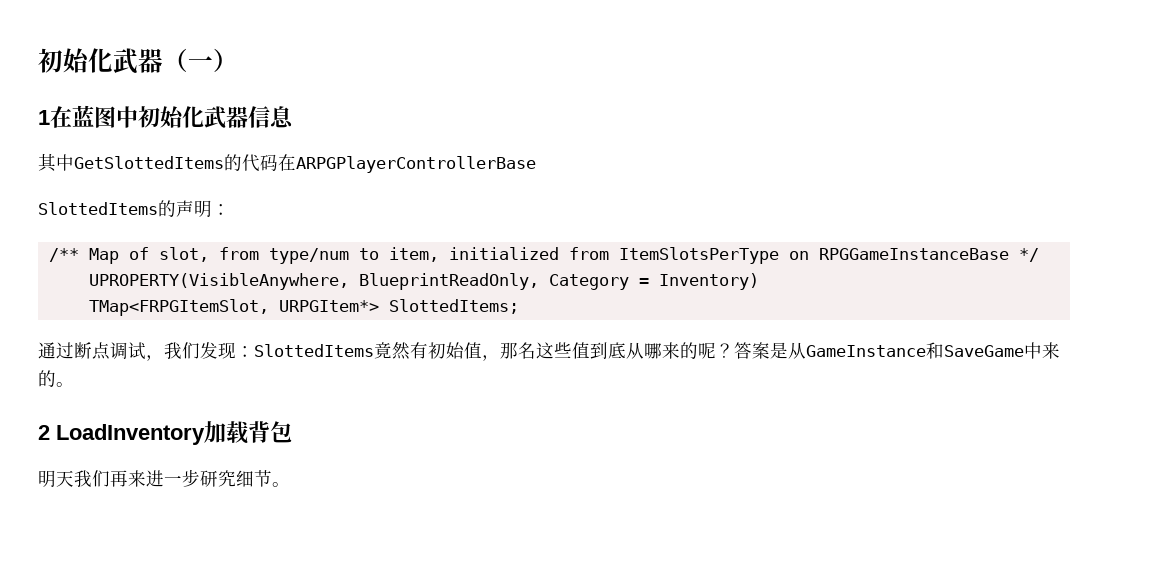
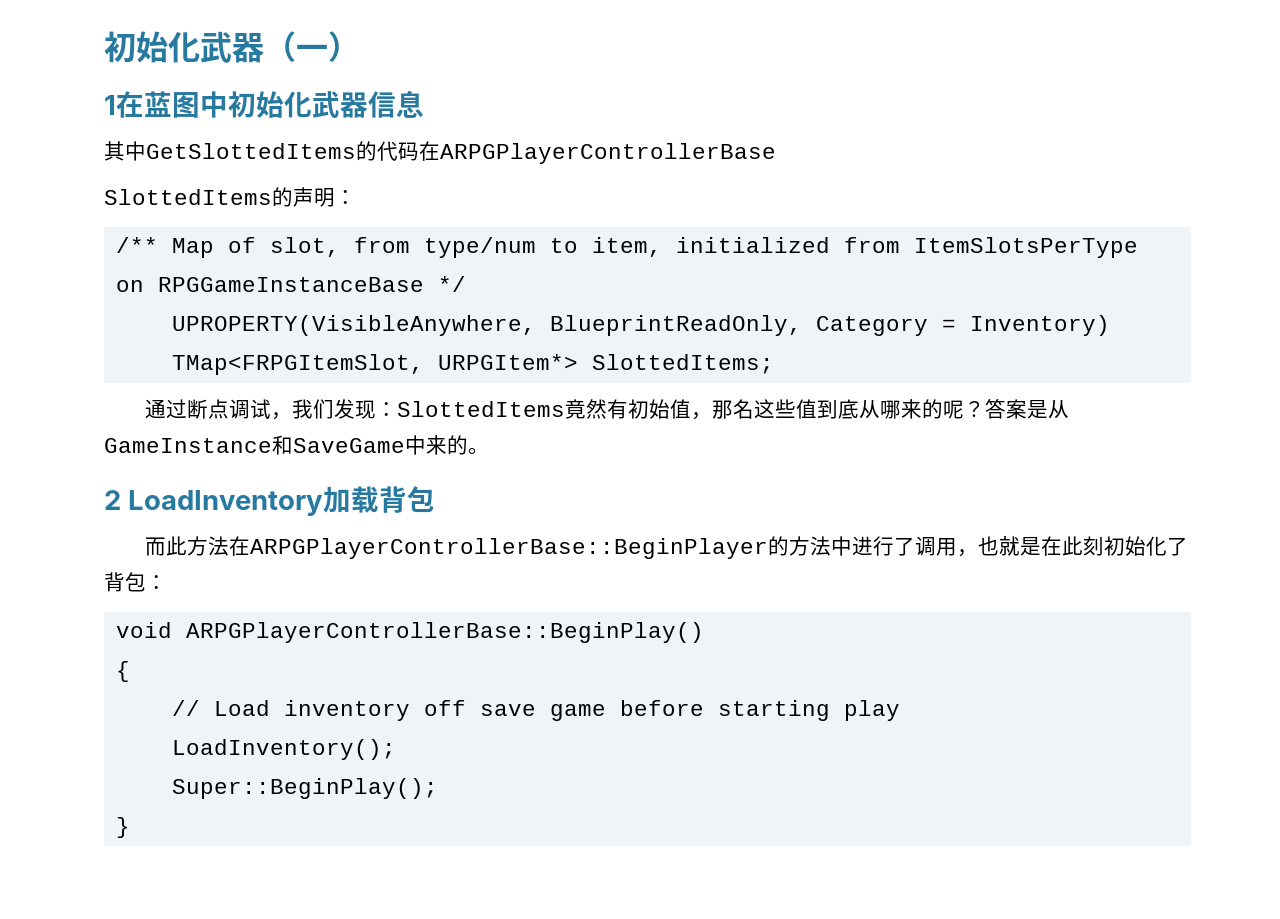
[38,469,290,488] 明天我们再来进一步研究细节。 -> [144,536,1188,559] [104,572,167,592] [116,622,705,643] [116,661,131,682] [172,700,901,721] [172,739,397,760] [172,778,439,799] [116,817,131,838] 而此方法在ARPGPlayerControllerBase::BeginPlayer的方法中进行了调用，也就是在此刻初始化了背包： // void ARPGPlayerControllerBase::BeginPlay() // { // // Load inventory off save game before starting play // LoadInventory(); // Super::BeginPlay(); // }

